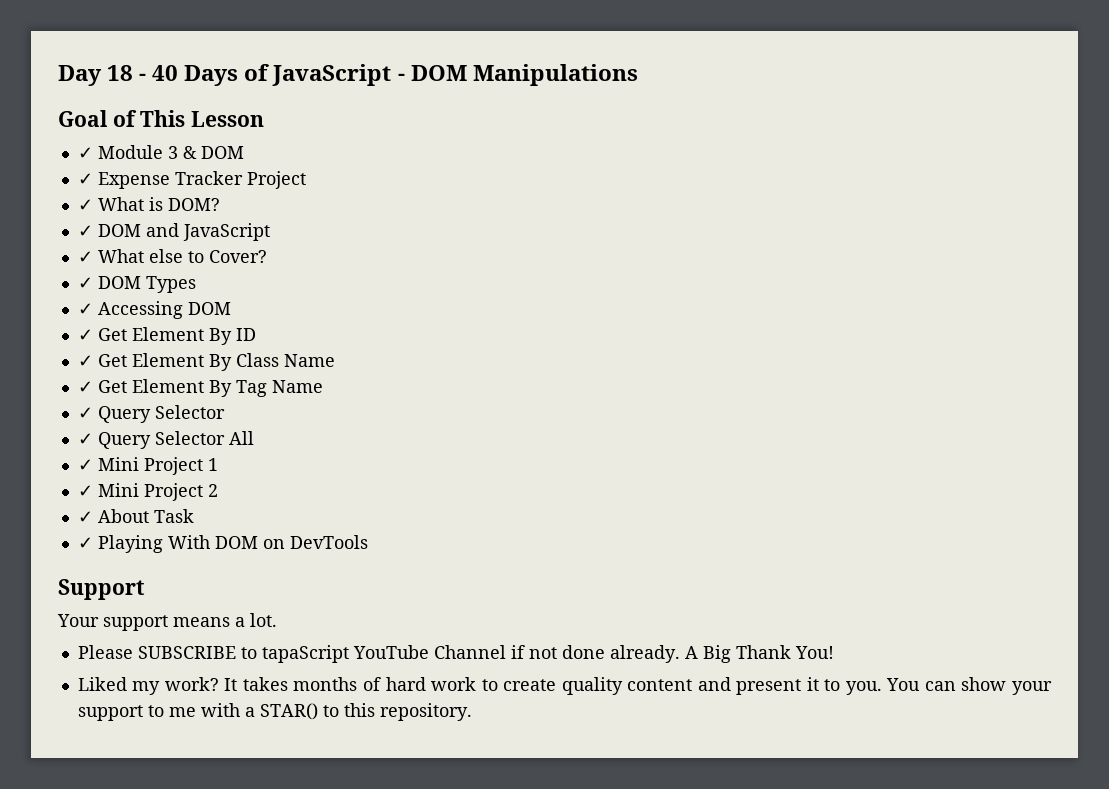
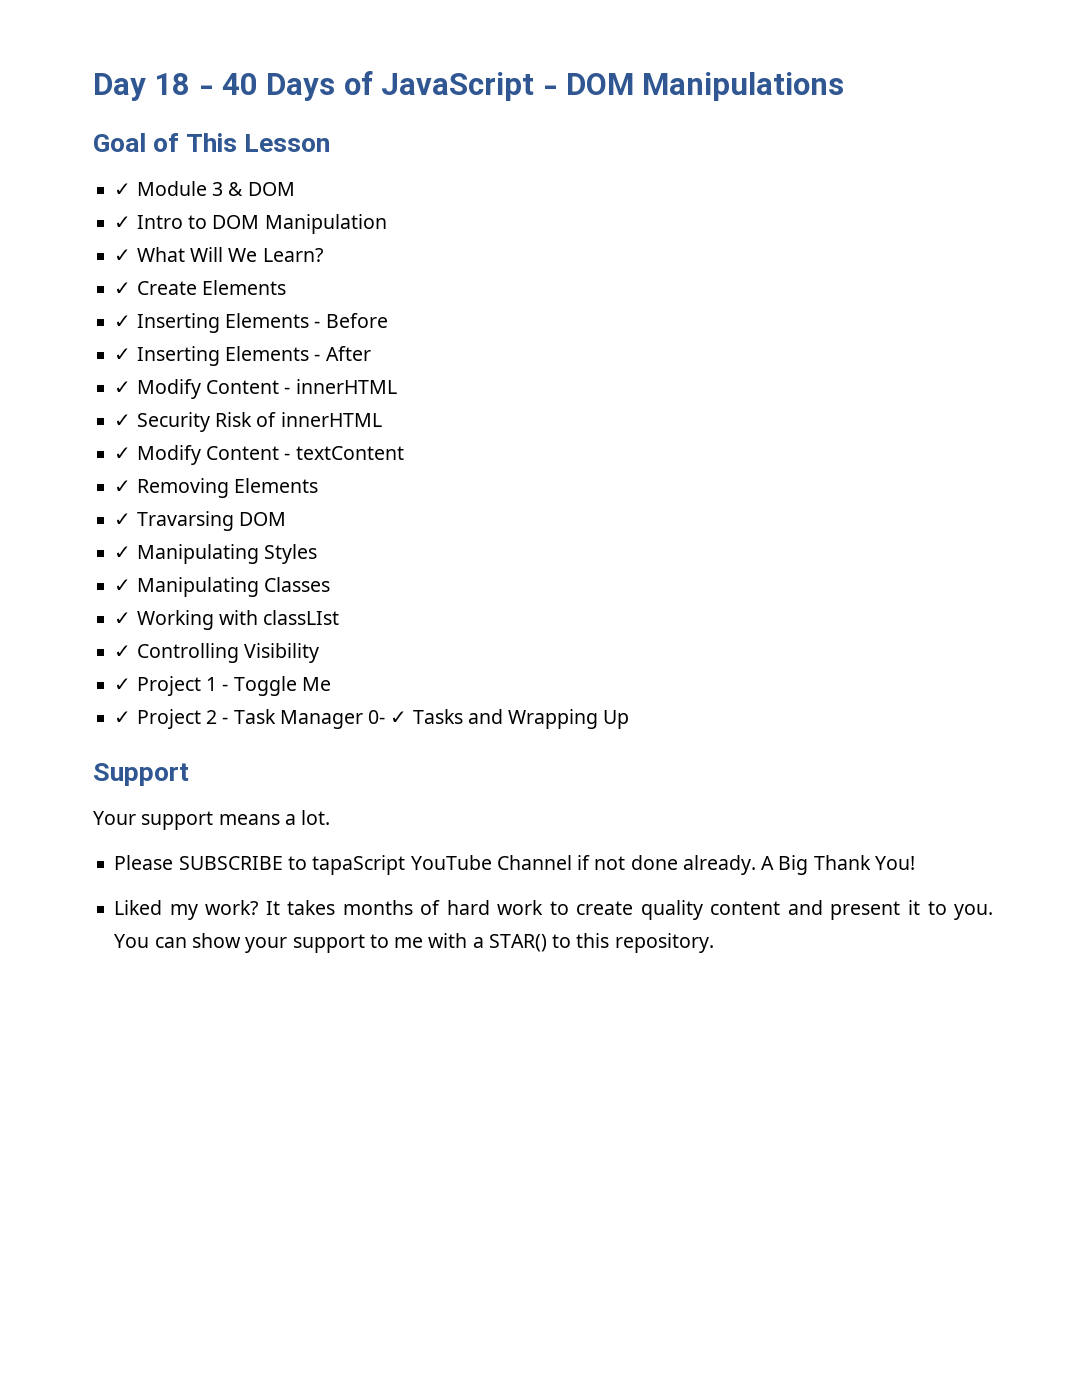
[97,171,306,189] [77,197,220,211] [77,223,270,241] [77,249,267,263] [77,276,196,293] [77,301,231,319] [77,327,256,345] [77,353,335,371] [77,379,323,397] [77,405,225,423] [77,431,254,449] [77,457,218,475] [77,483,218,501] [77,509,194,523] [77,535,368,553] Expense Tracker Project // ✓ What is DOM? // ✓ DOM and JavaScript // ✓ What else to Cover? // ✓ DOM Types // ✓ Accessing DOM // ✓ Get Element By ID // ✓ Get Element By Class Name // ✓ Get Element By Tag Name // ✓ Query Selector // ✓ Query Selector All // ✓ Mini Project 1 // ✓ Mini Project 2 // ✓ About Task // ✓ Playing With DOM on DevTools -> [136,214,387,234] [114,247,323,262] [114,280,286,295] [114,313,388,333] [114,346,371,366] [114,379,397,399] [114,412,382,432] [114,445,404,465] [114,478,318,498] [114,511,286,531] [114,544,317,564] [114,577,330,597] [114,610,340,630] [114,643,319,663] [114,676,331,696] [114,709,630,729] Intro to DOM Manipulation // ✓ What Will We Learn? // ✓ Create Elements // ✓ Inserting Elements - Before // ✓ Inserting Elements - After // ✓ Modify Content - innerHTML // ✓ Security Risk of innerHTML // ✓ Modify Content - textContent // ✓ Removing Elements // ✓ Travarsing DOM // ✓ Manipulating Styles // ✓ Manipulating Classes // ✓ Working with classLIst // ✓ Controlling Visibility // ✓ Project 1 - Toggle Me // ✓ Project 2 - Task Manager 0- ✓ Tasks and Wrapping Up

